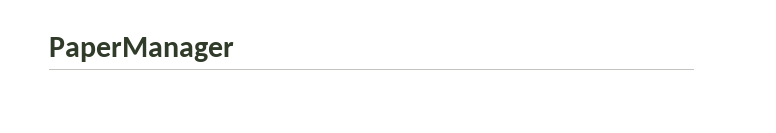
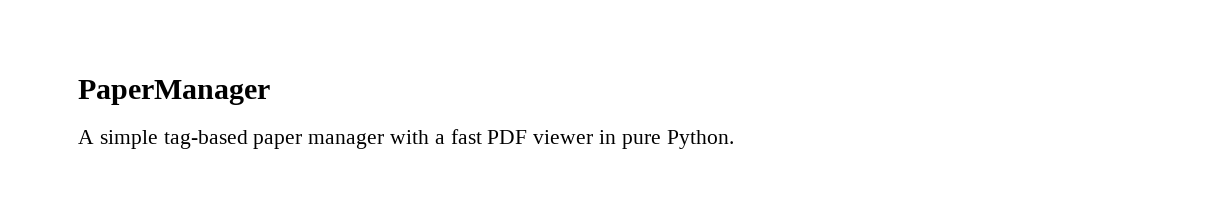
(234, 49) none -> [78,129,734,149] // A simple tag-based paper manager with a fast PDF viewer in pure Python.

